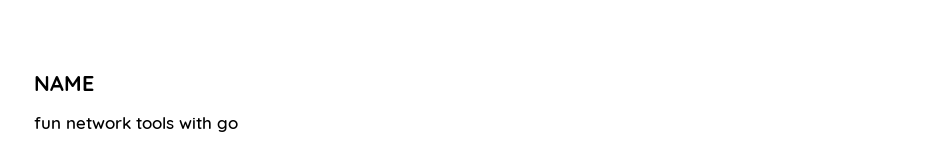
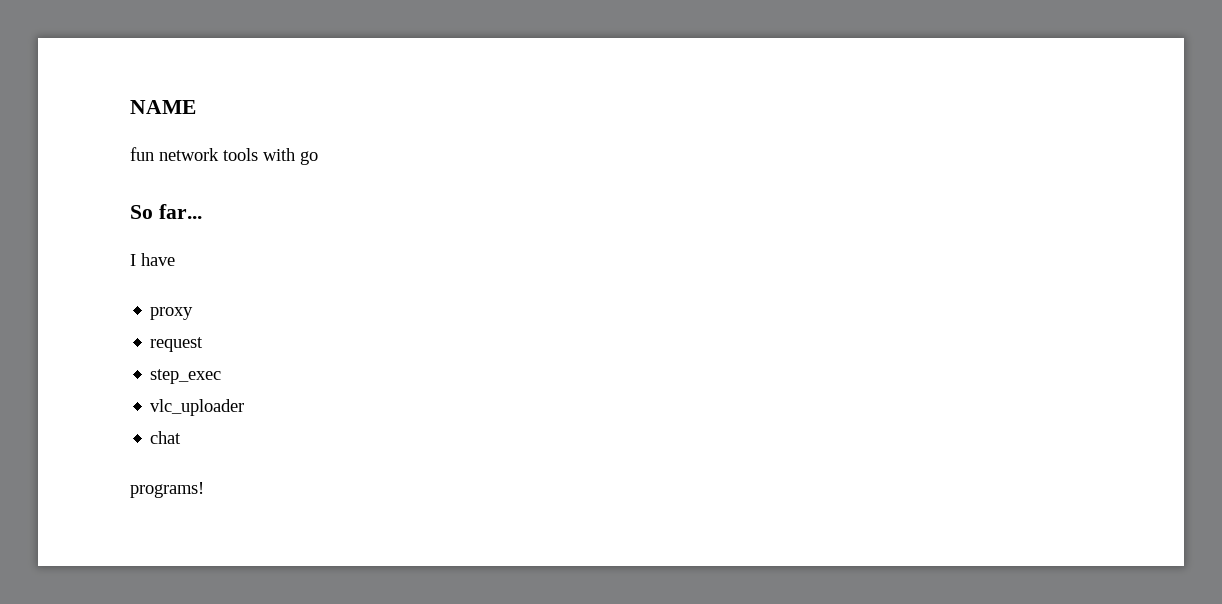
(238, 126) none -> [130,204,202,219] [130,253,175,266] [150,307,194,320] [150,337,204,352] [150,369,222,384] [150,399,245,416] [150,431,182,444] [130,482,204,498] // So far... // I have // proxy // request // step_exec // vlc_uploader // chat // programs!

